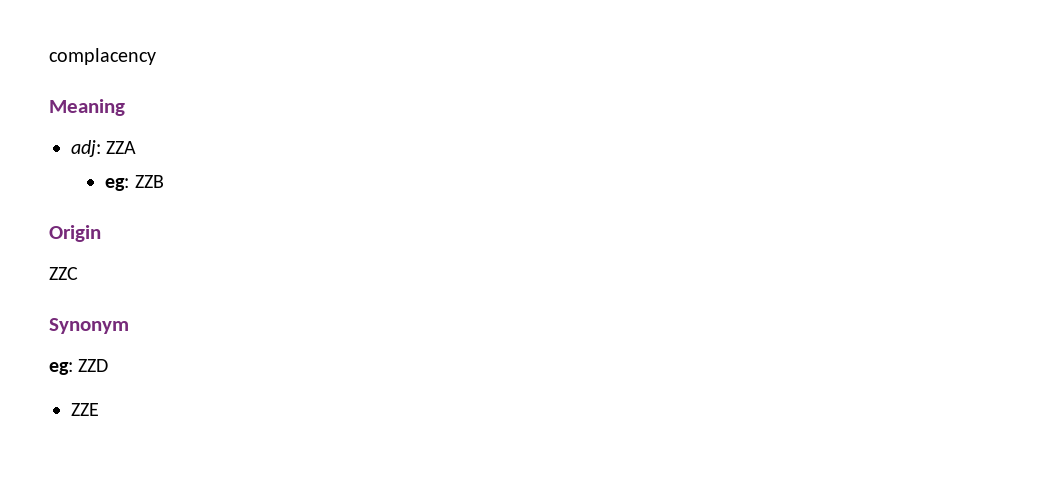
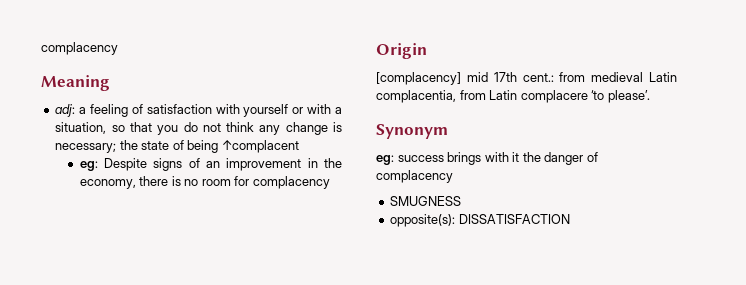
[106,141,137,154] [105,175,164,191] [49,225,101,242] [49,267,78,280] [49,318,129,334] [49,359,109,375] [71,403,99,416] ZZA // eg: ZZB // Origin // ZZC // Synonym // eg: ZZD // ZZE -> [79,104,342,117] [55,122,342,135] [55,140,299,153] [79,158,342,171] [79,176,330,189] [376,43,427,59] [376,72,677,85] [376,90,650,103] [376,124,448,139] [376,152,598,165] [376,170,453,183] [390,196,462,206] [390,214,570,227] a feeling of satisfaction with yourself or with a situation, so that you do not think any change is necessary; the state of being ↑complacent // eg: Despite signs of an improvement in the economy, there is no room for complacency // Origin // [complacency] mid 17th cent.: from medieval Latin complacentia, from Latin complacere ‘to please’. // Synonym // eg: success brings with it the danger of complacency // SMUGNESS // opposite(s): DISSATISFACTION

